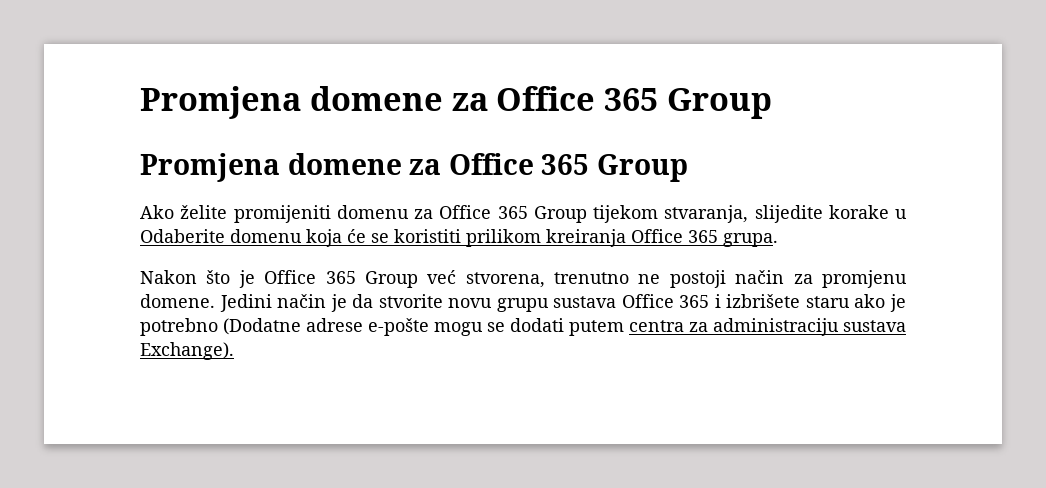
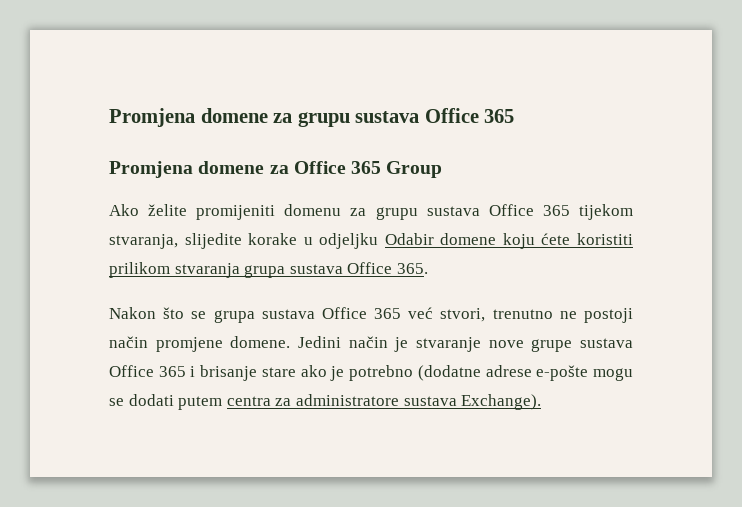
[140,86,772,119] Promjena domene za Office 365 Group -> [109,108,515,127] Promjena domene za grupu sustava Office 365
[439,205,587,223] Office 365 Group -> [375,204,570,220] grupu sustava Office 365
[140,229,778,247] [140,270,545,288] Odaberite domenu koja će se koristiti prilikom kreiranja Office 365 grupa. // Nakon što je Office 365 Group već stvorena, -> [319,233,633,249] [109,262,428,278] [109,307,486,323] odjeljku Odabir domene koju ćete koristiti prilikom stvaranja grupa sustava Office 365. // Nakon što se grupa sustava Office 365 već stvori,
[793,270,907,288] za promjenu -> [155,337,223,352] promjene
[352,294,549,312] da stvorite novu grupu -> [416,337,573,352] stvaranje nove grupe
[726,294,850,308] izbrišete staru -> [200,365,296,381] brisanje stare
[223,318,301,335] (Dodatne -> [417,365,481,381] (dodatne
[713,318,839,336] administraciju -> [295,394,399,406] administratore

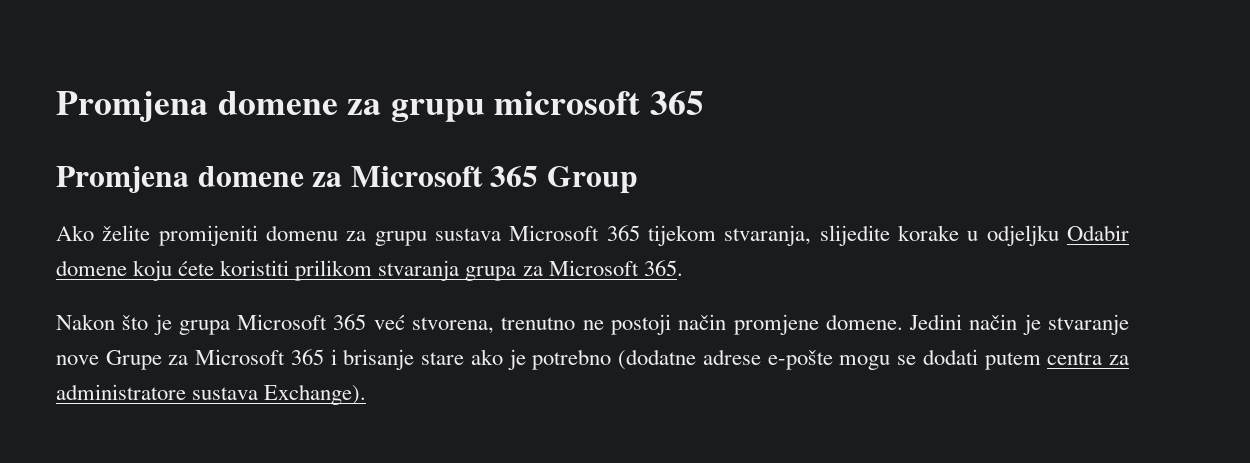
[355,108,479,123] sustava Office -> [494,91,641,115] microsoft
[293,161,346,174] Office -> [350,166,483,187] Microsoft
[488,204,534,216] Office -> [509,225,600,241] Microsoft
[289,262,393,274] sustava Office -> [522,260,639,276] za Microsoft
[191,307,367,323] se grupa sustava Office -> [153,314,328,335] je grupa Microsoft
[440,308,486,322] stvori, -> [412,317,495,334] stvorena,
[531,338,633,352] [109,365,154,377] grupe sustava Office -> [105,349,286,370] Grupe za Microsoft

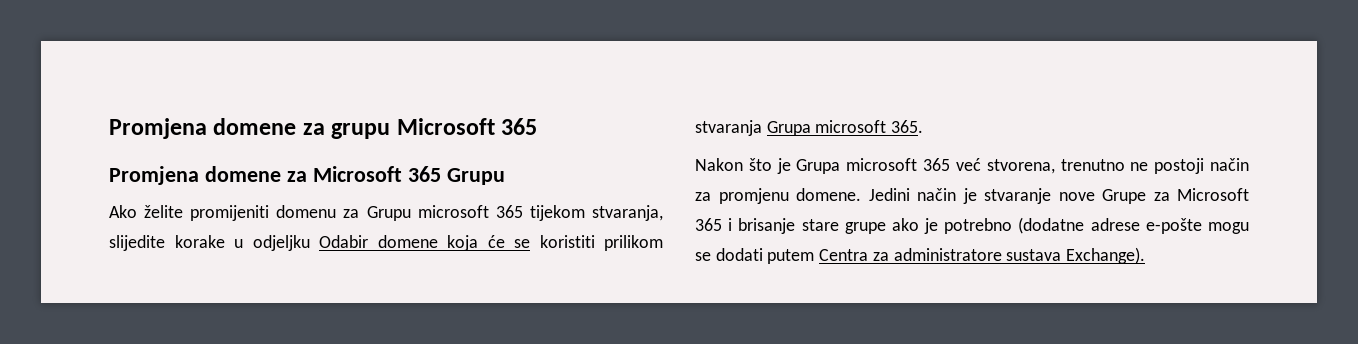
[494,91,641,115] microsoft -> [396,118,495,135] Microsoft
[546,166,638,194] Group -> [446,168,505,185] Grupu
[374,225,600,246] grupu sustava Microsoft -> [366,205,489,221] Grupu microsoft
[133,260,639,281] koju ćete koristiti prilikom stvaranja grupa za Microsoft -> [447,235,663,251] [695,120,887,136] koja će se koristiti prilikom stvaranja Grupa microsoft
[178,314,328,335] grupa Microsoft -> [796,158,918,174] Grupa microsoft
[733,314,819,335] promjene -> [695,188,789,204] za promjenu
(465, 358) none -> [844,222,886,234] grupe
[1047,352,1103,365] centra -> [819,249,869,261] Centra

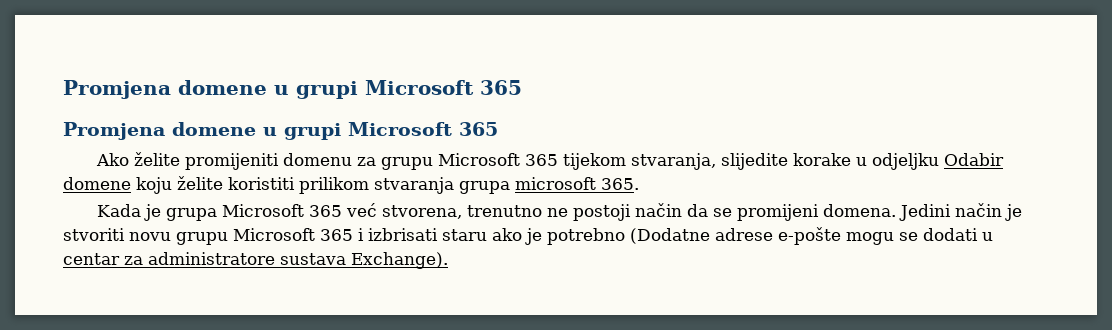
[109,118,391,139] Promjena domene za grupu -> [63,80,358,99] Promjena domene u grupi
[286,166,505,185] za Microsoft 365 Grupu -> [263,122,498,140] u grupi Microsoft 365
[366,205,489,221] Grupu microsoft -> [380,153,520,170] grupu Microsoft
[447,235,530,251] koja će se -> [136,176,223,194] koju želite
[766,121,811,136] Grupa -> [459,181,510,194] grupa
[695,158,918,174] Nakon što je Grupa microsoft -> [96,204,304,221] Kada je grupa Microsoft
[695,188,1249,204] [695,218,886,234] za promjenu domene. Jedini način je stvaranje nove Grupe za Microsoft 365 i brisanje stare grupe -> [686,203,1022,221] [63,228,487,245] da se promijeni domena. Jedini način je stvoriti novu grupu Microsoft 365 i izbrisati staru
[1018,217,1085,234] (dodatne -> [630,228,710,244] (Dodatne
[767,249,869,264] putem Centra -> [982,232,993,241] [63,253,120,265] u centar

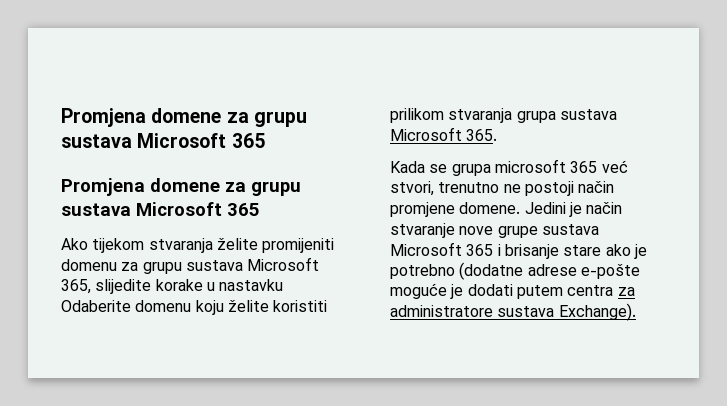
[63,80,358,99] Promjena domene u grupi -> [61,108,307,127] [61,134,132,148] Promjena domene za grupu sustava
[263,123,341,140] u grupi -> [225,181,301,196] [61,203,131,216] za grupu sustava
(129, 159) none -> [92,238,213,253] tijekom stvaranja
[437,153,1004,170] [63,177,131,190] Microsoft 365 tijekom stvaranja, slijedite korake u odjeljku Odabir domene -> [185,257,320,271] [61,279,284,294] [61,300,192,312] sustava Microsoft 365, slijedite korake u nastavku Odaberite domenu
[515,177,596,190] microsoft -> [559,109,617,120] [390,127,462,141] sustava Microsoft
[143,204,304,221] je grupa Microsoft -> [429,159,566,176] se grupa microsoft
[381,205,462,219] stvorena, -> [390,181,434,196] stvori,
[686,203,1022,221] [63,228,228,245] da se promijeni domena. Jedini način je stvoriti novu grupu -> [390,202,623,217] [390,223,599,238] promjene domene. Jedini je način stvaranje nove grupe sustava
[368,228,487,241] izbrisati staru -> [504,244,602,259] brisanje stare
[630,228,710,244] (Dodatne -> [459,262,524,280] (dodatne
[846,228,993,245] [63,253,120,265] mogu se dodati u centar -> [390,283,614,299] moguće je dodati putem centra

